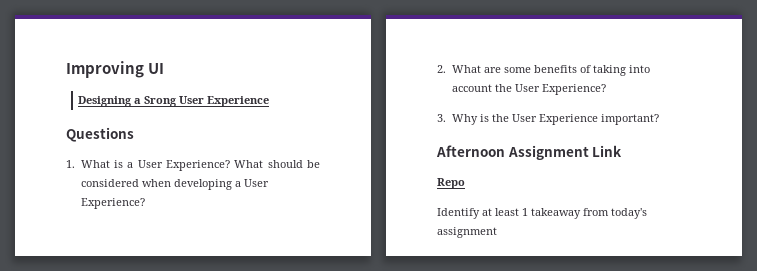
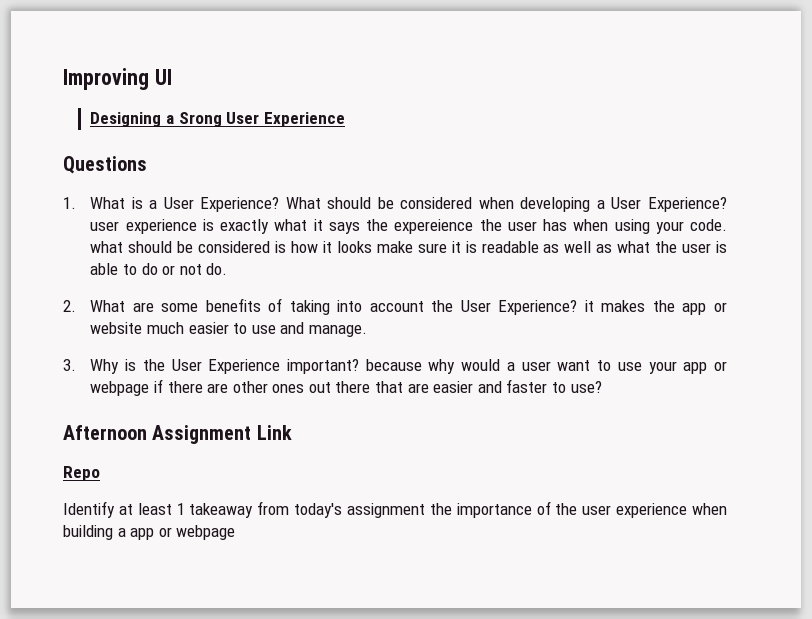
(145, 203) none -> [90,219,728,234] [90,241,728,253] [90,263,228,275] user experience is exactly what it says the expereience the user has when using your code. what should be considered is how it looks make sure it is readable as well as what the user is able to do or not do.
(606, 89) none -> [584,300,727,315] [90,322,367,337] it makes the app or website much easier to use and manage.
(659, 119) none -> [365,359,727,374] [90,379,602,396] because why would a user want to use your app or webpage if there are other ones out there that are easier and faster to use?
(497, 232) none -> [429,501,727,518] [63,525,236,540] the importance of the user experience when building a app or webpage

